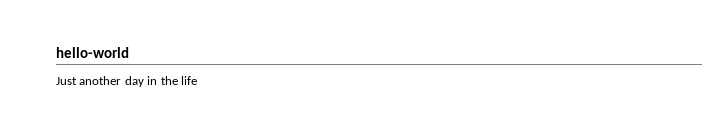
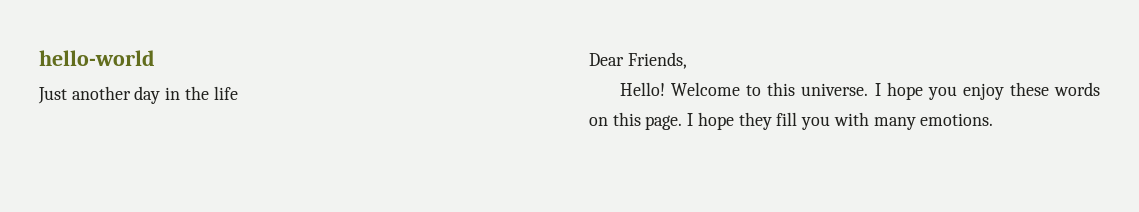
(197, 80) none -> [589,52,687,69] [620,82,1100,100] [589,112,994,130] // Dear Friends, // Hello! Welcome to this universe. I hope you enjoy these words on this page. I hope they fill you with many emotions.

